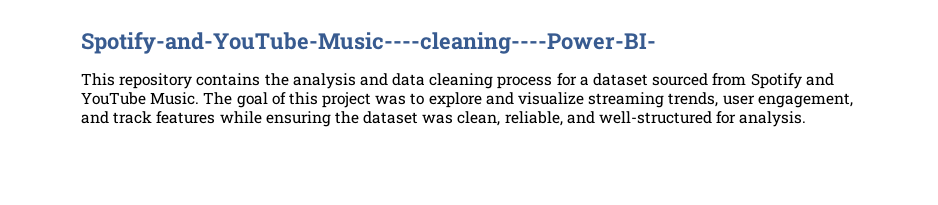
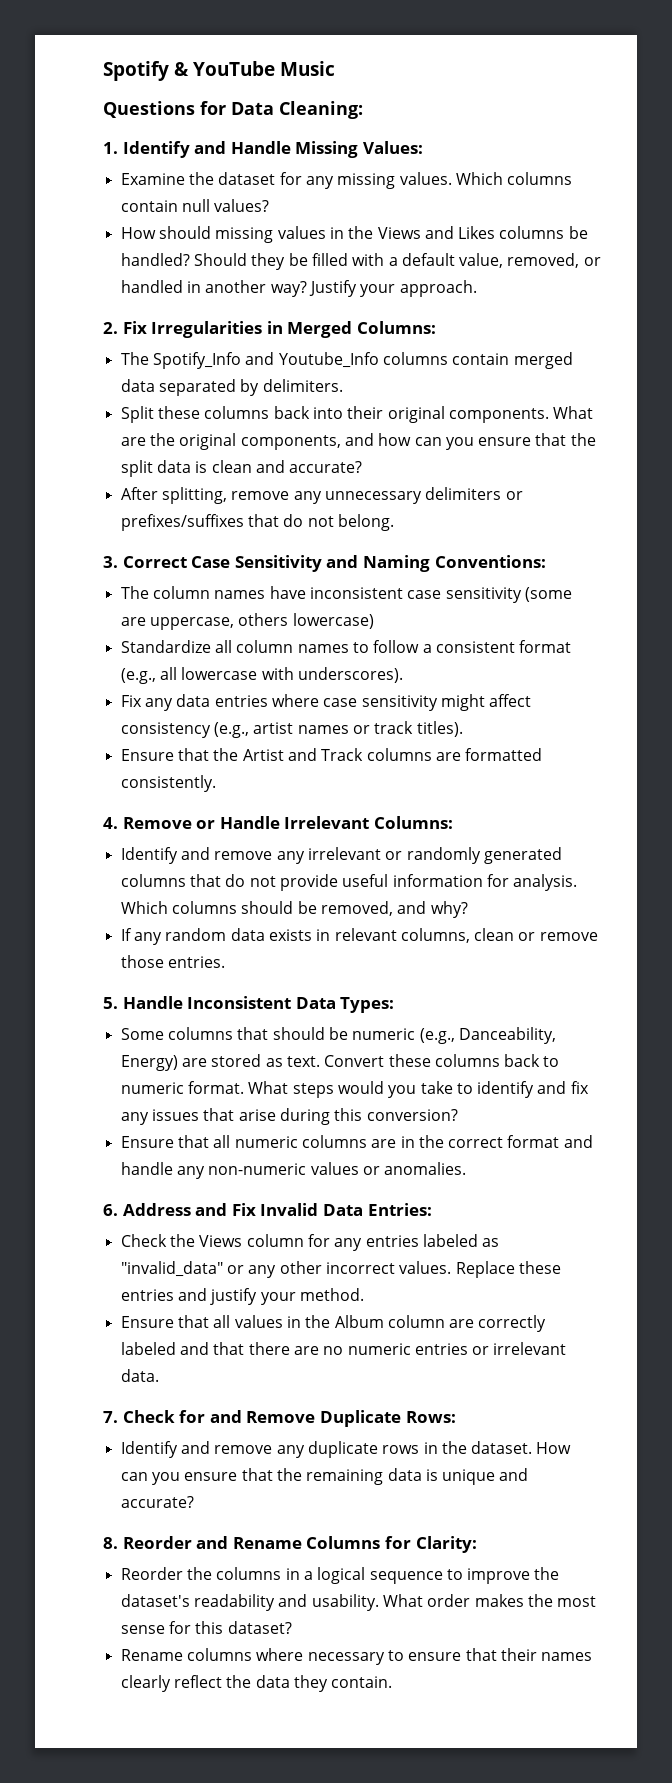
[81,32,656,54] [81,73,834,89] [81,92,853,108] [81,111,807,127] Spotify-and-YouTube-Music----cleaning----Power-BI- // This repository contains the analysis and data cleaning process for a dataset sourced from Spotify and YouTube Music. The goal of this project was to explore and visualize streaming trends, user engagement, and track features while ensuring the dataset was clean, reliable, and well-structured for analysis. -> [103,61,335,81] [103,101,363,119] [103,141,423,158] [120,172,573,189] [120,199,270,212] [120,226,588,243] [120,253,601,270] [120,280,477,297] [103,321,436,338] [120,352,573,369] [120,379,343,396] [120,406,594,423] [120,433,596,450] [120,460,363,477] [120,487,523,504] [120,514,394,531] [103,555,546,572] [120,586,572,603] [120,613,374,630] [120,640,572,653] [120,667,403,684] [120,694,532,711] [120,721,463,738] [120,748,543,761] [120,775,216,792] [103,816,453,829] [120,847,562,864] [120,874,578,891] [120,901,468,918] [120,928,598,945] [120,955,225,968] [103,996,395,1013] [120,1027,556,1044] [120,1054,560,1071] [120,1081,589,1098] [120,1108,458,1125] [120,1135,593,1148] [120,1162,467,1179] [103,1203,432,1216] [120,1234,500,1251] [120,1261,561,1278] [120,1288,364,1305] [120,1315,547,1332] [120,1342,567,1355] [120,1369,159,1382] [103,1410,456,1427] [120,1441,572,1458] [120,1468,529,1485] [120,1496,194,1508] [103,1536,477,1553] [120,1567,560,1584] [120,1594,597,1611] [120,1621,292,1634] [120,1648,593,1665] [120,1675,393,1692] Spotify & YouTube Music // Questions for Data Cleaning: // 1. Identify and Handle Missing Values: // Examine the dataset for any missing values. Which columns contain null values? // How should missing values in the Views and Likes columns be handled? Should they be filled with a default value, removed, or handled in another way? Justify your approach. // 2. Fix Irregularities in Merged Columns: // The Spotify_Info and Youtube_Info columns contain merged data separated by delimiters. // Split these columns back into their original components. What are the original components, and how can you ensure that the split data is clean and accurate? // After splitting, remove any unnecessary delimiters or prefixes/suffixes that do not belong. // 3. Correct Case Sensitivity and Naming Conventions: // The column names have inconsistent case sensitivity (some are uppercase, others lowercase) // Standardize all column names to follow a consistent format (e.g., all lowercase with underscores). // Fix any data entries where case sensitivity might affect consistency (e.g., artist names or track titles). // Ensure that the Artist and Track columns are formatted consistently. // 4. Remove or Handle Irrelevant Columns: // Identify and remove any irrelevant or randomly generated columns that do not provide useful information for analysis. Which columns should be removed, and why? // If any random data exists in relevant columns, clean or remove those entries. // 5. Handle Inconsistent Data Types: // Some columns that should be numeric (e.g., Danceability, Energy) are stored as text. Convert these columns back to numeric format. What steps would you take to identify and fix any issues that arise during this conversion? // Ensure that all numeric columns are in the correct format and handle any non-numeric values or anomalies. // 6. Address and Fix Invalid Data Entries: // Check the Views column for any entries labeled as "invalid_data" or any other incorrect values. Replace these entries and justify your method. // Ensure that all values in the Album column are correctly labeled and that there are no numeric entries or irrelevant data. // 7. Check for and Remove Duplicate Rows: // Identify and remove any duplicate rows in the dataset. How can you ensure that the remaining data is unique and accurate? // 8. Reorder and Rename Columns for Clarity: // Reorder the columns in a logical sequence to improve the dataset's readability and usability. What order makes the most sense for this dataset? // Rename columns where necessary to ensure that their names clearly reflect the data they contain.

